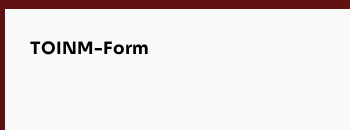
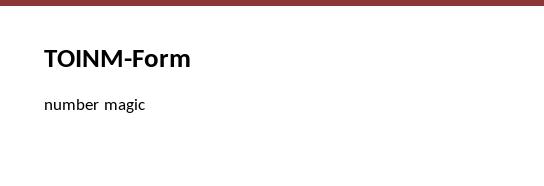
(149, 48) none -> [44,99,145,113] // number magic

